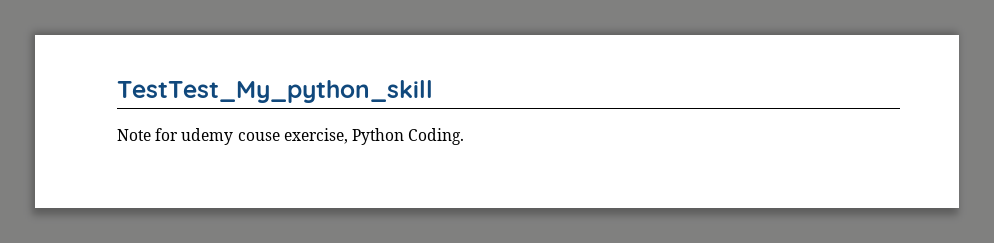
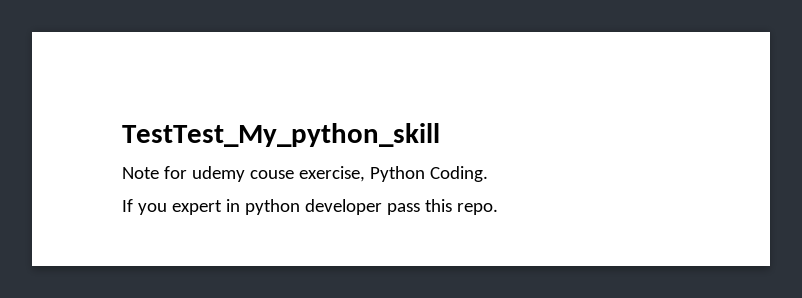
(465, 136) none -> [122,199,498,215] // If you expert in python developer pass this repo.

